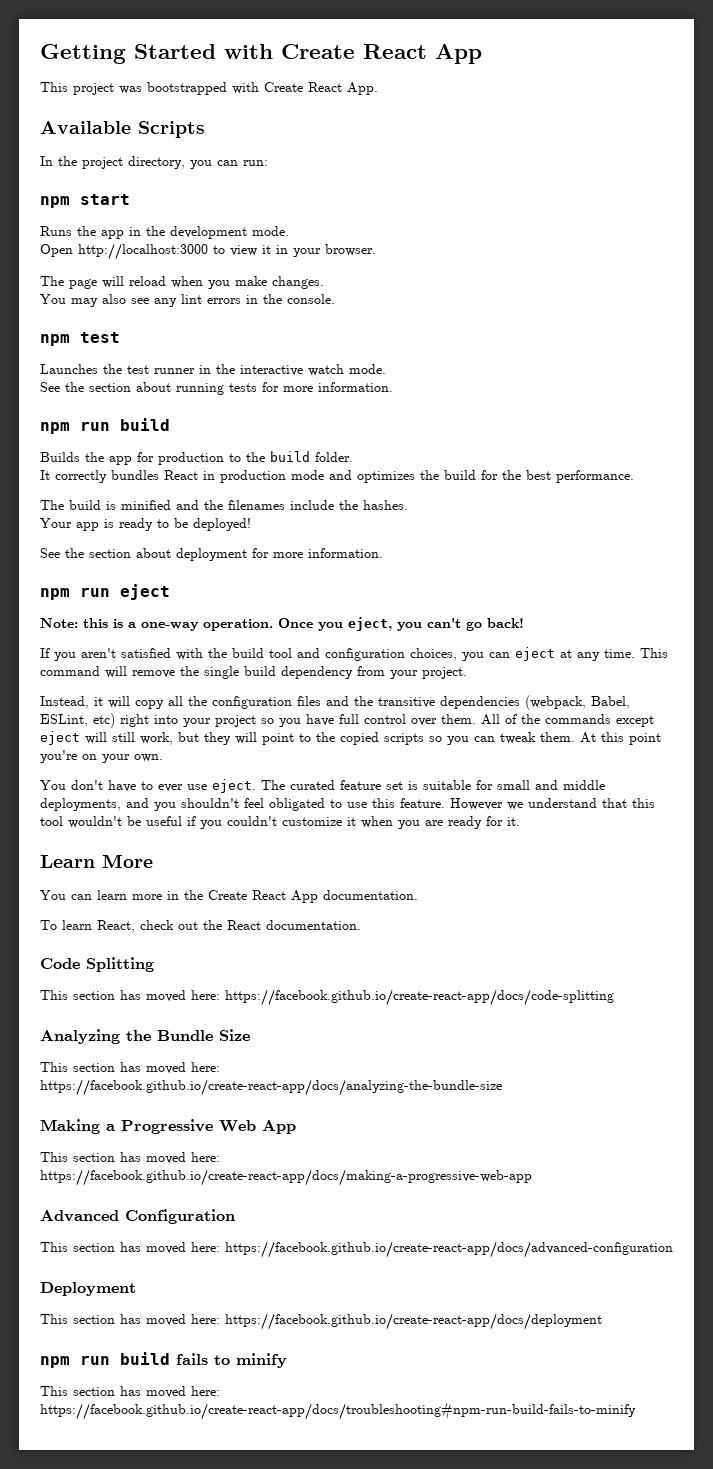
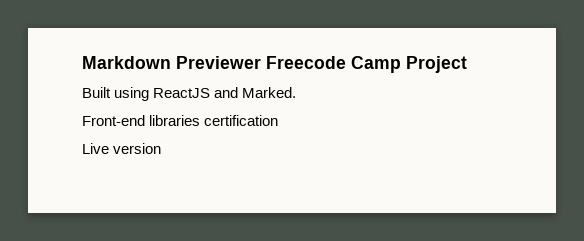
[40,44,482,64] [40,82,378,95] [40,121,205,138] [40,156,268,169] [40,194,130,208] [40,226,289,239] [40,243,376,260] [40,276,324,289] [40,294,335,307] [40,332,120,346] [40,364,386,376] [40,382,393,395] [40,418,170,434] [40,451,353,465] [40,470,634,483] [40,500,408,510] [40,518,251,531] [40,548,383,561] [40,584,170,600] [40,617,524,631] [40,647,668,661] [40,666,467,679] [40,695,630,710] [40,713,654,728] [40,731,661,745] [40,750,163,763] [40,779,605,793] [40,798,655,811] [40,816,520,829] [40,854,153,868] [40,890,418,903] [40,920,361,933] [40,957,154,972] [40,989,614,1006] [40,1029,250,1044] [40,1062,220,1074] [40,1079,502,1096] [40,1119,296,1134] [40,1152,220,1164] [40,1169,532,1186] [40,1209,235,1224] [40,1241,673,1258] [40,1282,136,1296] [40,1313,602,1330] [40,1352,287,1368] [40,1386,220,1398] [40,1402,636,1420] Getting Started with Create React App // This project was bootstrapped with Create React App. // Available Scripts // In the project directory, you can run: // npm start // Runs the app in the development mode. // Open http://localhost:3000 to view it in your browser. // The page will reload when you make changes. // You may also see any lint errors in the console. // npm test // Launches the test runner in the interactive watch mode. // See the section about running tests for more information. // npm run build // Builds the app for production to the build folder. // It correctly bundles React in production mode and optimizes the build for the best performance. // The build is minified and the filenames include the hashes. // Your app is ready to be deployed! // See the section about deployment for more information. // npm run eject // Note: this is a one-way operation. Once you eject, you can't go back! // If you aren't satisfied with the build tool and configuration choices, you can eject at any time. This command will remove the single build dependency from your project. // Instead, it will copy all the configuration files and the transitive dependencies (webpack, Babel, ESLint, etc) right into your project so you have full control over them. All of the commands except eject will still work, but they will point to the copied scripts so you can tweak them. At this point you're on your own. // You don't have to ever use eject. The curated feature set is suitable for small and middle deployments, and you shouldn't feel obligated to use this feature. However we understand that this tool wouldn't be useful if you couldn't customize it when you are ready for it. // Learn More // You can learn more in the Create React App documentation. // To learn React, check out the React documentation. // Code Splitting // This section has moved here: https://facebook.github.io/create-react-app/docs/code-splitting // Analyzing the Bundle Size // This section has moved here: https://facebook.github.io/create-react-app/docs/analyzing-the-bundle-size // Making a Progressive Web App // This section has moved here: https://facebook.github.io/create-react-app/docs/making-a-progressive-web-app // Advanced Configuration // This section has moved here: https://facebook.github.io/create-react-app/docs/advanced-configuration // Deployment // This section has moved here: https://facebook.github.io/create-react-app/docs/deployment // npm run build fails to minify // This section has moved here: https://facebook.github.io/create-react-app/docs/troubleshooting#npm-run-build-fails-to-minify -> [82,56,467,73] [82,87,297,101] [82,115,279,126] [82,143,162,154] Markdown Previewer Freecode Camp Project // Built using ReactJS and Marked. // Front-end libraries certification // Live version

